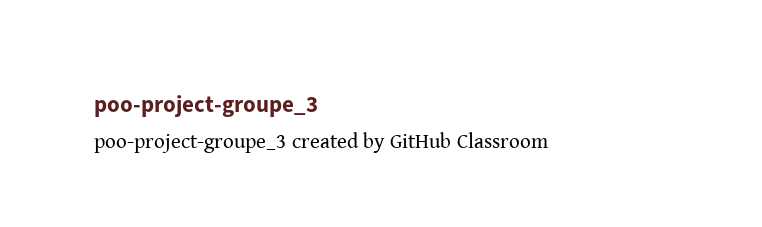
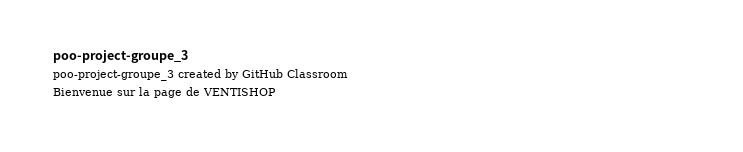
(548, 140) none -> [53,87,276,98] // Bienvenue sur la page de VENTISHOP

